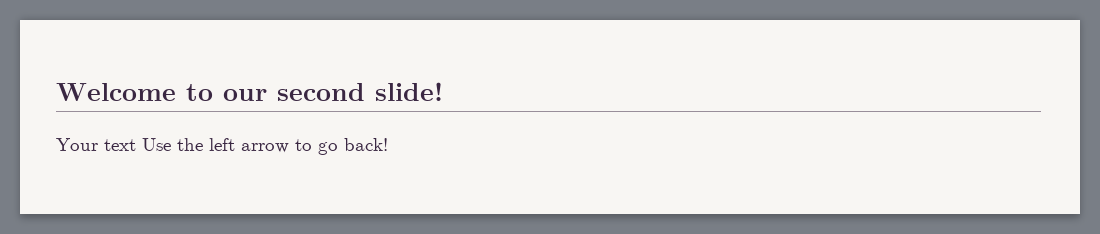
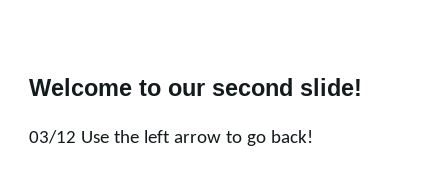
[56,138,136,151] Your text -> [29,130,76,144] 03/12

